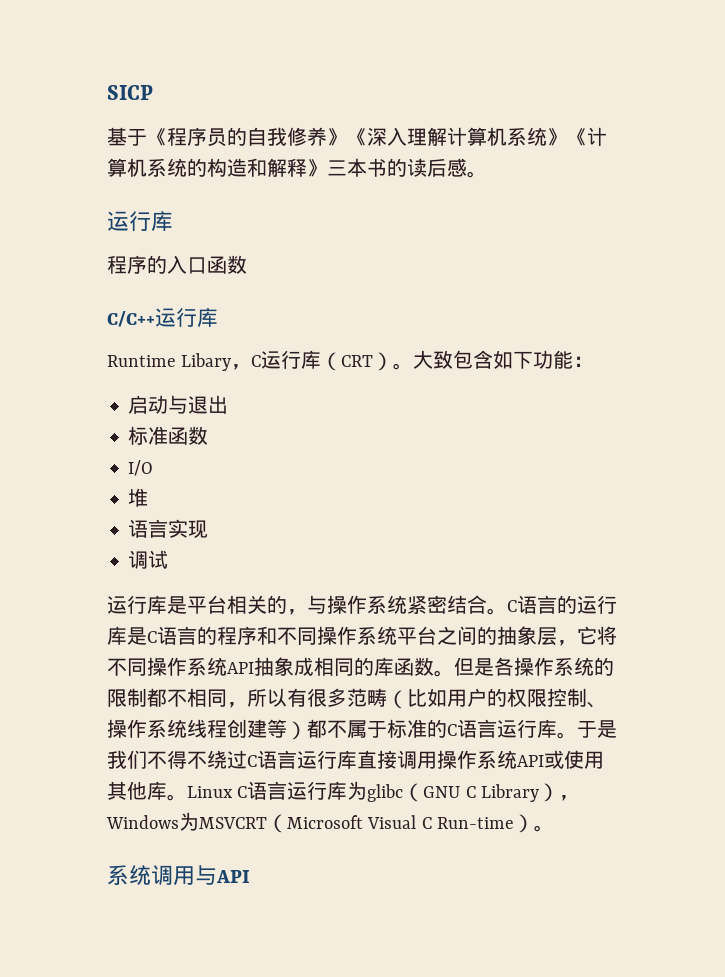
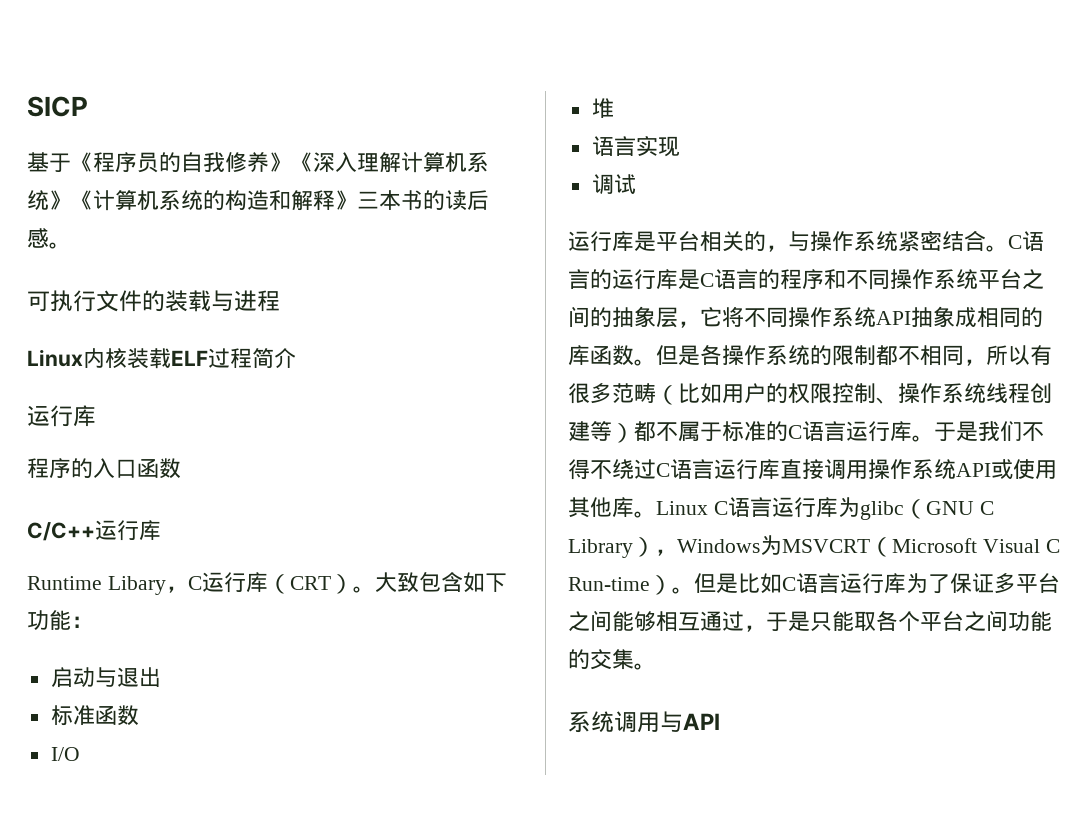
(487, 174) none -> [27,290,280,312] [27,348,296,369] // 可执行文件的装载与进程 // Linux内核装载ELF过程简介
(554, 828) none -> [694,573,1060,594] [568,610,1052,632] [568,649,656,670] 但是比如C语言运行库为了保证多平台之间能够相互通过，于是只能取各个平台之间功能的交集。

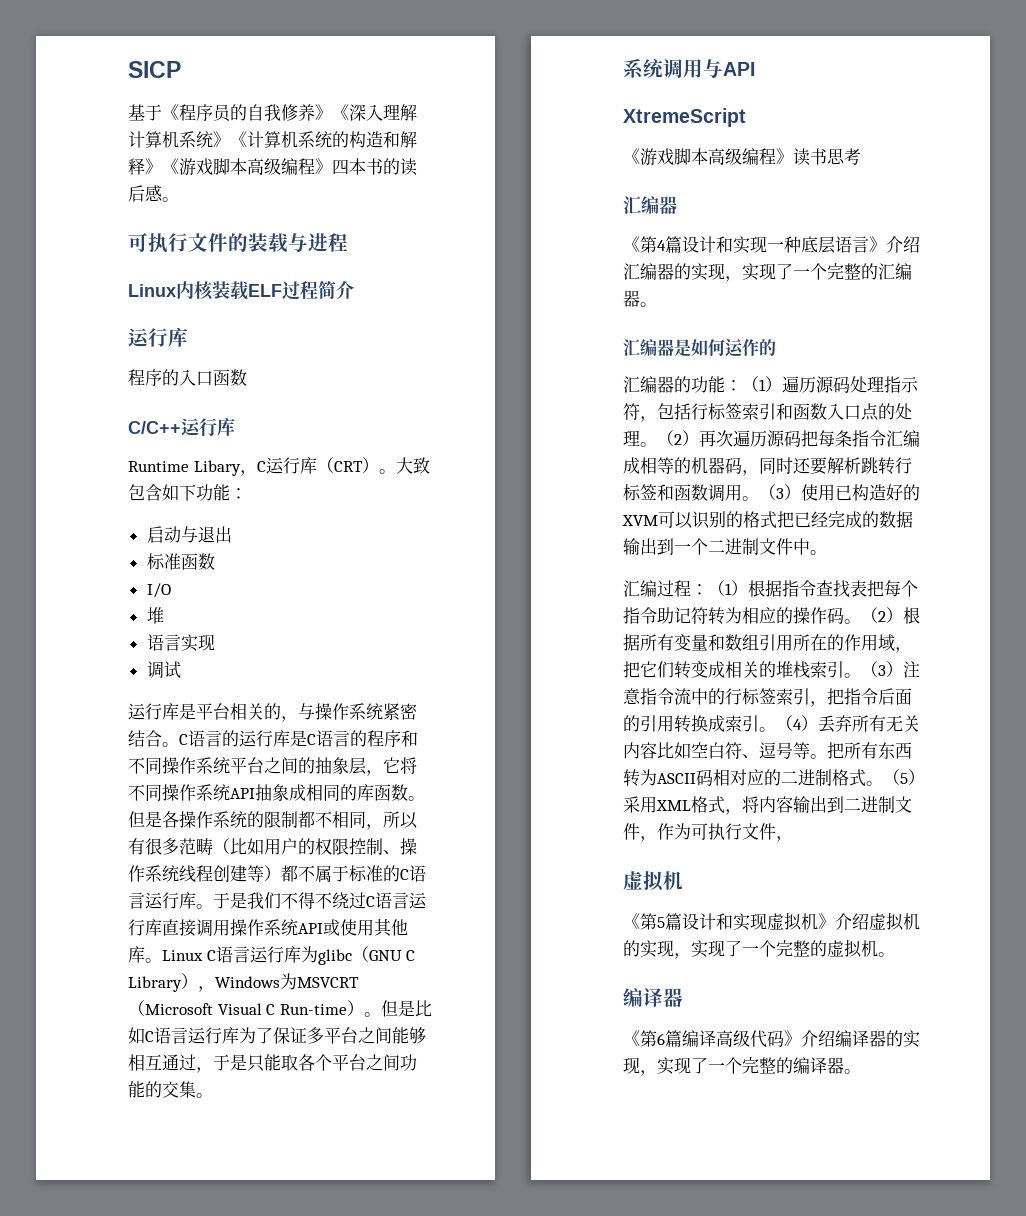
[357,191,379,209] 三 -> [162,158,349,176] 《游戏脚本高级编程》四
(720, 721) none -> [623,108,746,127] [623,148,861,166] [623,196,677,214] [623,236,920,254] [623,263,912,282] [623,290,657,307] [623,338,776,357] [623,376,919,393] [623,403,912,422] [623,430,920,447] [623,457,912,476] [623,484,920,502] [622,511,913,529] [623,538,827,555] [623,580,918,598] [623,607,920,625] [623,634,912,653] [623,661,920,679] [623,688,912,707] [623,715,920,733] [623,742,912,759] [623,769,925,787] [623,796,912,815] [623,823,793,842] [623,871,683,891] [623,912,920,931] [623,939,895,959] [623,988,683,1007] [623,1030,920,1048] [623,1057,861,1076] // XtremeScript // 《游戏脚本高级编程》读书思考 // 汇编器 // 《第4篇设计和实现一种底层语言》介绍汇编器的实现，实现了一个完整的汇编器。 // 汇编器是如何运作的 // 汇编器的功能：（1）遍历源码处理指示符，包括行标签索引和函数入口点的处理。（2）再次遍历源码把每条指令汇编成相等的机器码，同时还要解析跳转行标签和函数调用。（3）使用已构造好的XVM可以识别的格式把已经完成的数据输出到一个二进制文件中。 // 汇编过程：（1）根据指令查找表把每个指令助记符转为相应的操作码。（2）根据所有变量和数组引用所在的作用域，把它们转变成相关的堆栈索引。（3）注意指令流中的行标签索引，把指令后面的引用转换成索引。（4）丢弃所有无关内容比如空白符、逗号等。把所有东西转为ASCII码相对应的二进制格式。（5）采用XML格式，将内容输出到二进制文件，作为可执行文件， // 虚拟机 // 《第5篇设计和实现虚拟机》介绍虚拟机的实现，实现了一个完整的虚拟机。 // 编译器 // 《第6篇编译高级代码》介绍编译器的实现，实现了一个完整的编译器。

